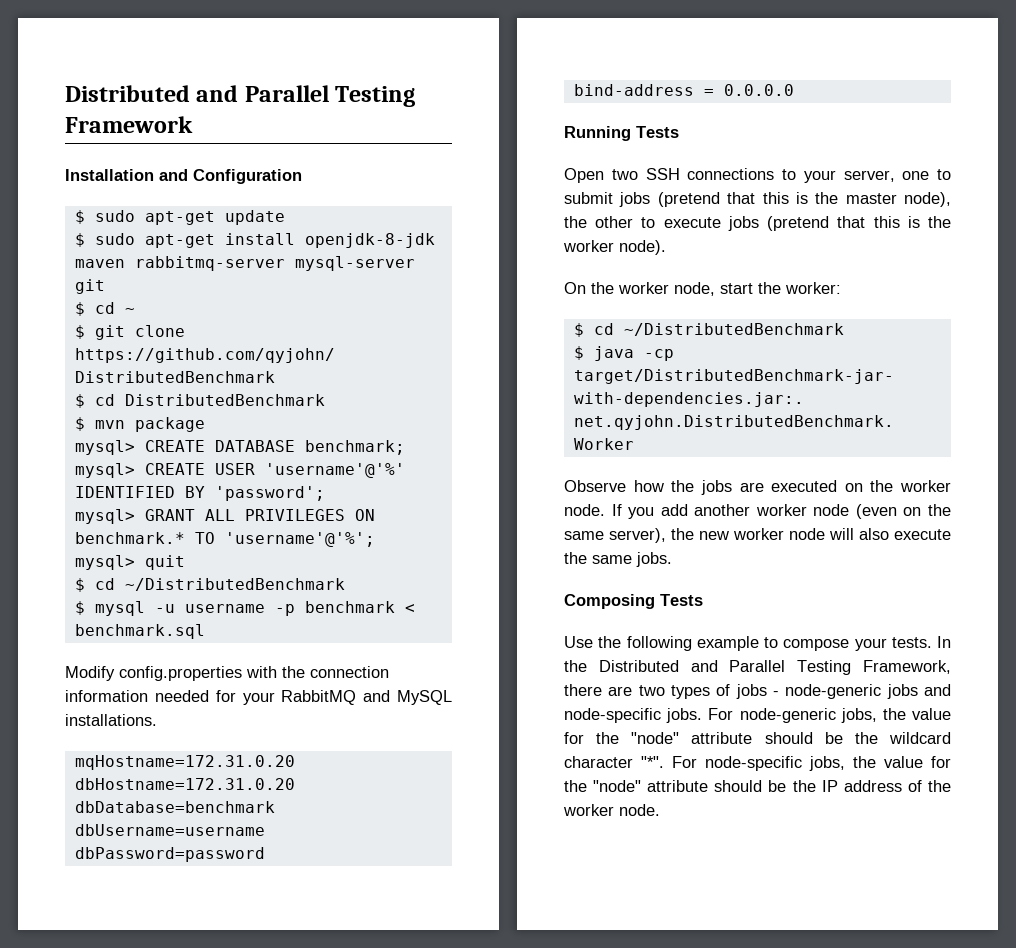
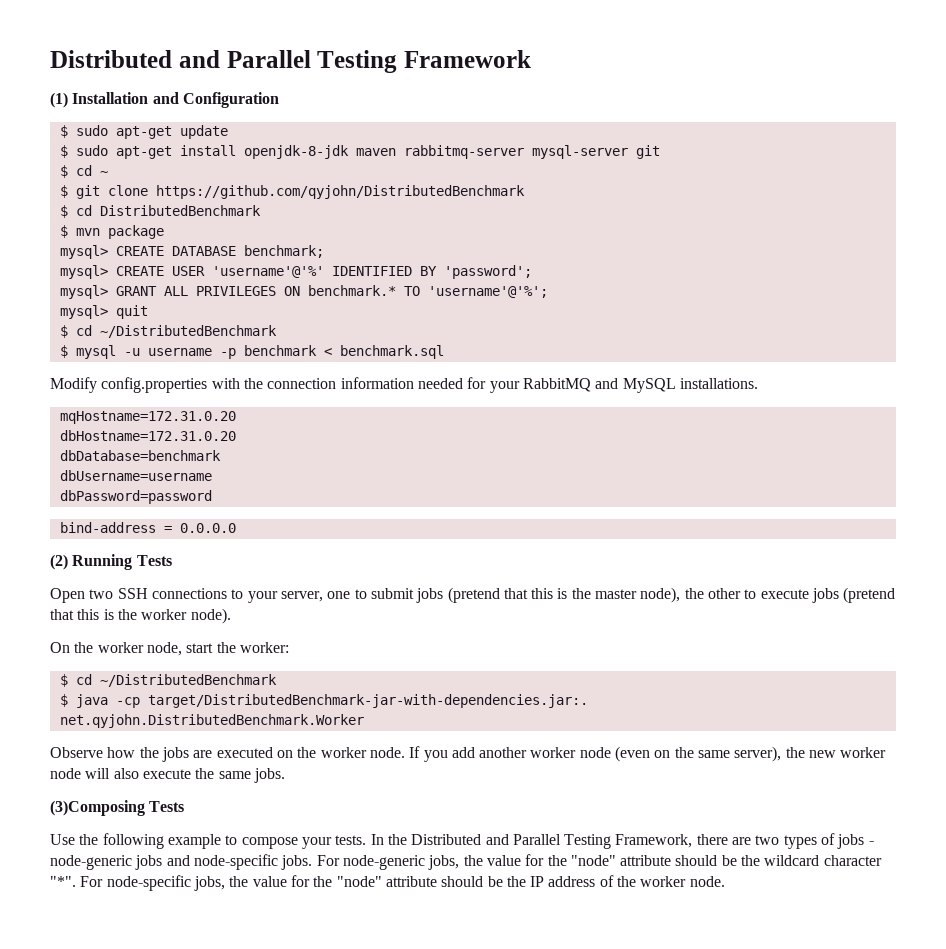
(193, 124) none -> [50,92,68,108] (1)
(794, 90) none -> [50,554,68,570] (2)
[564,594,655,609] Composing -> [50,800,145,816] (3)Composing

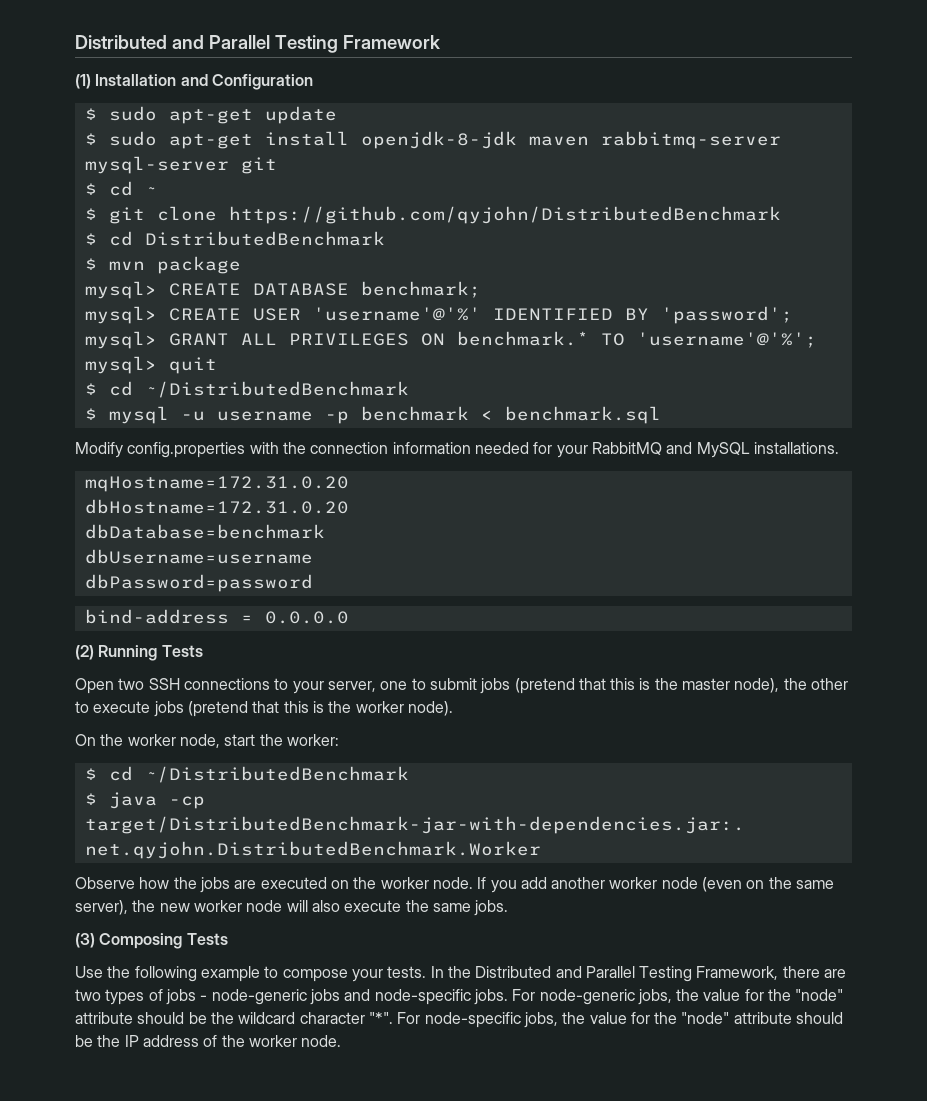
[50,800,145,816] (3)Composing -> [75,933,183,949] (3) Composing

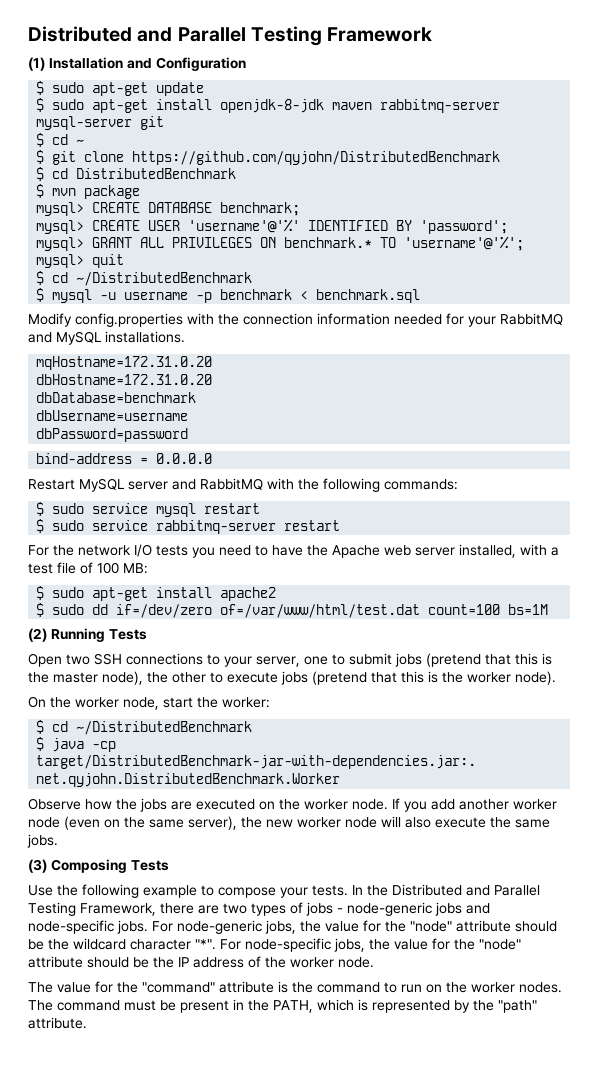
(349, 617) none -> [28,478,458,492] [36,502,261,517] [36,519,341,534] [28,544,559,558] [28,562,148,574] [36,586,277,601] [36,603,549,618] // Restart MySQL server and RabbitMQ with the following commands: // $ sudo service mysql restart // $ sudo service rabbitmq-server restart // For the network I/O tests you need to have the Apache web server installed, with a test file of 100 MB: // $ sudo apt-get install apache2 // $ sudo dd if=/dev/zero of=/var/www/html/test.dat count=100 bs=1M
(342, 1041) none -> [28,981,562,993] [28,999,537,1013] [28,1017,87,1029] // The value for the "command" attribute is the command to run on the worker nodes. The command must be present in the PATH, which is represented by the "path" attribute.

